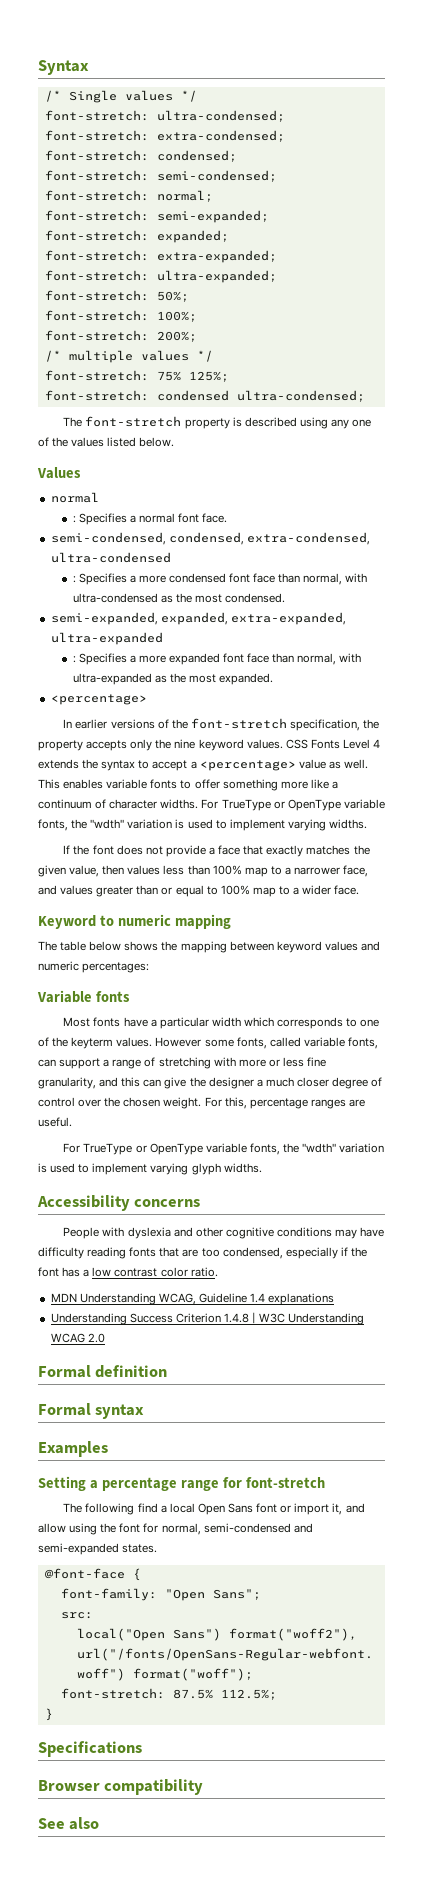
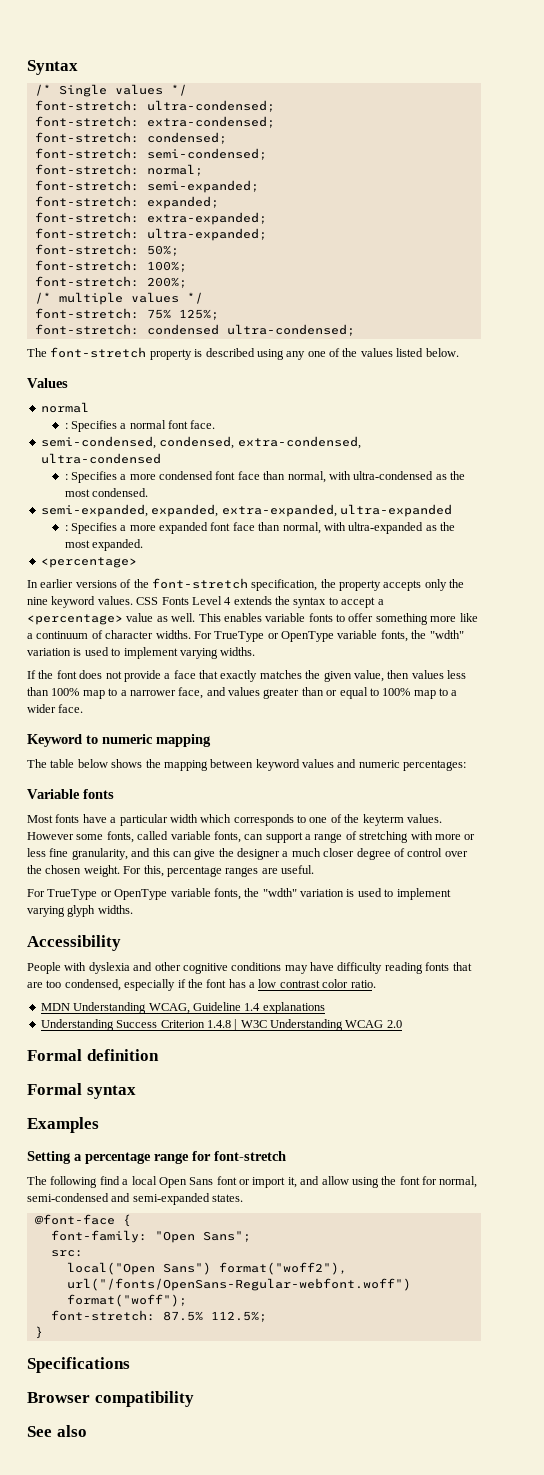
[134,1199,201,1207] concerns -> (121, 943) none

